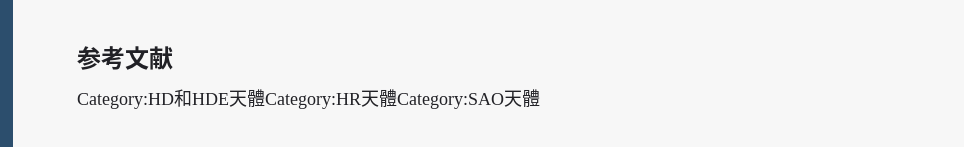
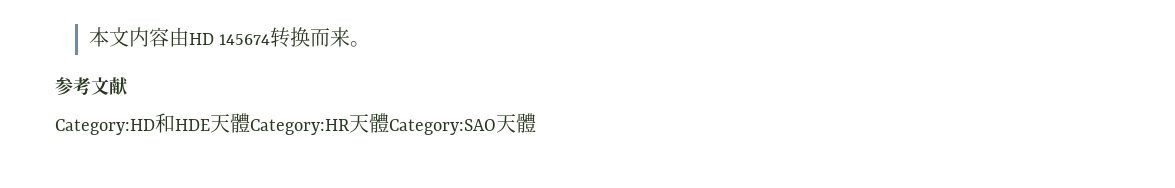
(77, 58) none -> [88,27,371,48] 本文内容由HD 145674转换而来。 //

